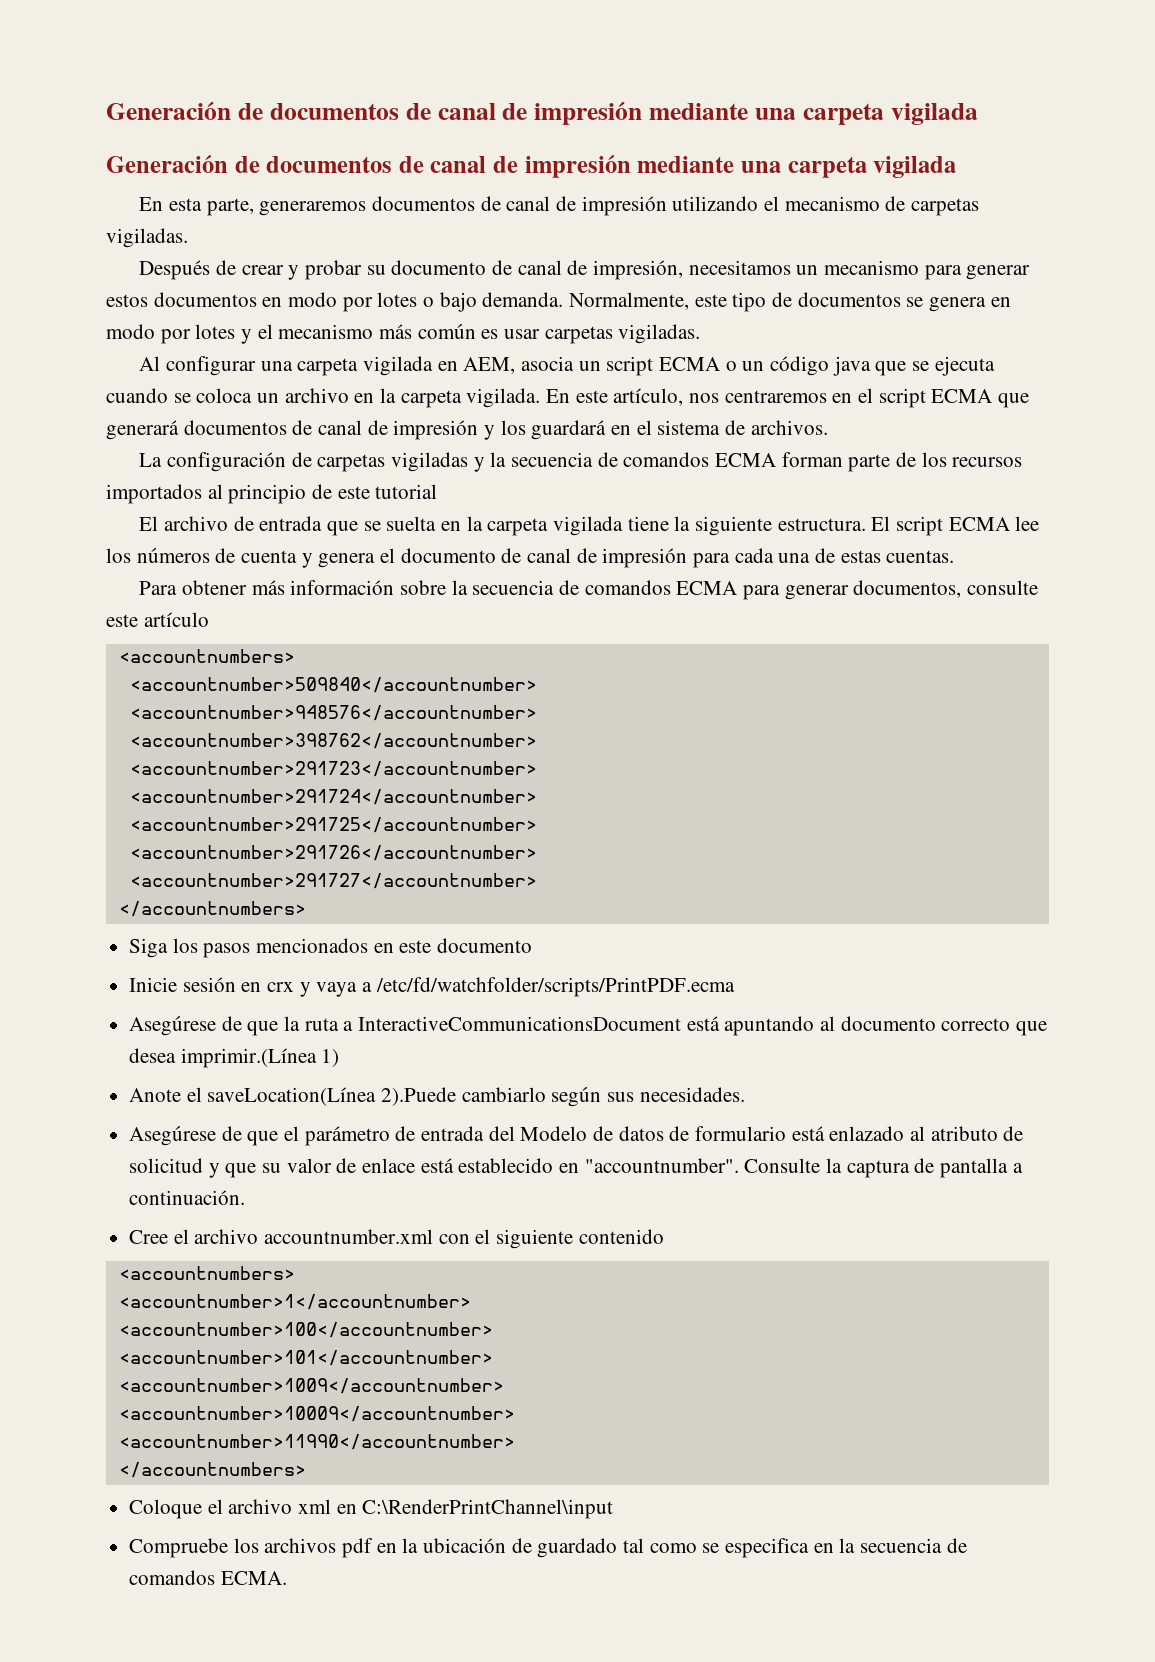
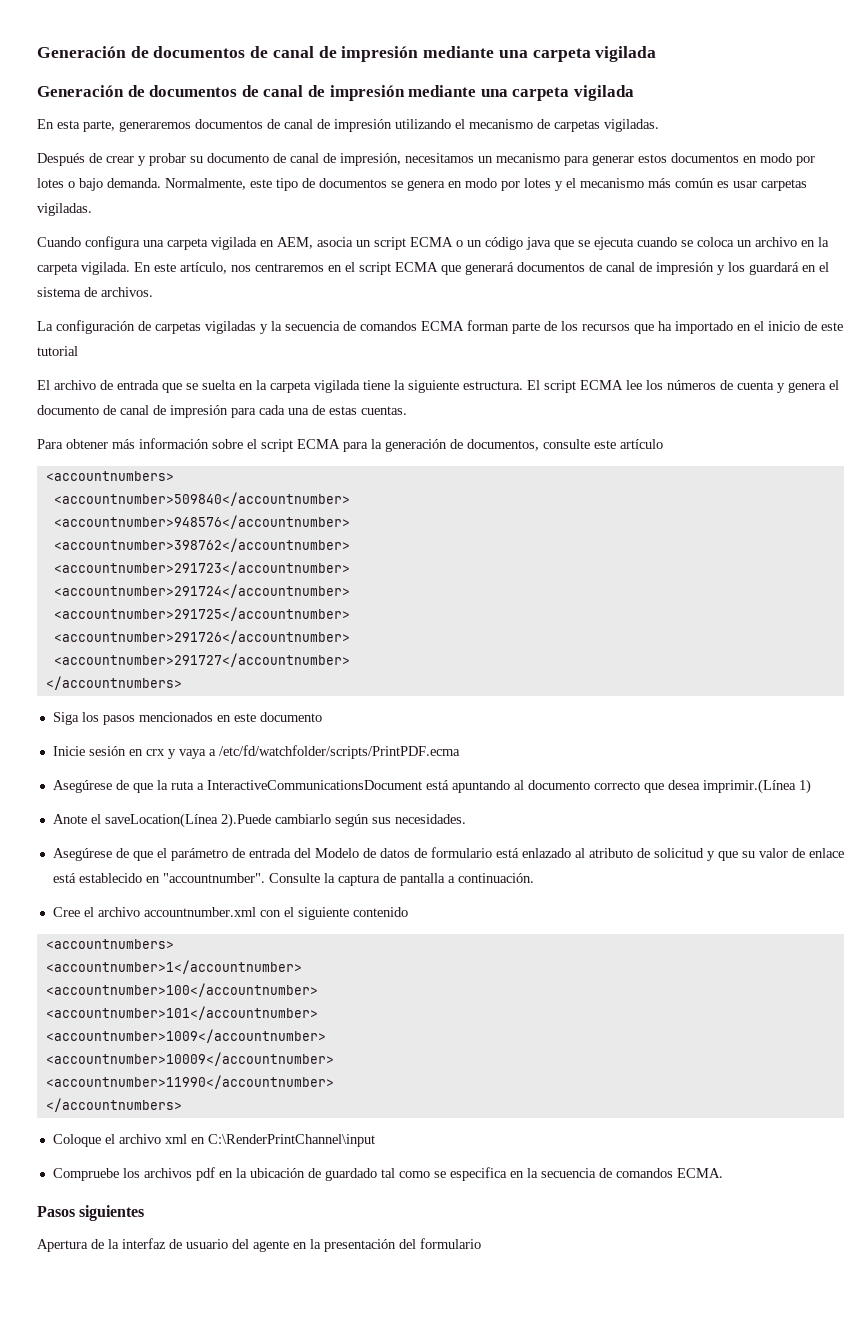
[139,356,256,376] Al configurar -> [37,236,140,250] Cuando configura
[106,484,307,504] importados al principio -> [634,321,800,334] que ha importado en el inicio
[451,580,849,600] la secuencia de comandos ECMA para generar -> [247,439,463,452] el script ECMA para la generación de
(287, 1578) none -> [37,1205,145,1221] [37,1238,481,1252] // Pasos siguientes // Apertura de la interfaz de usuario del agente en la presentación del formulario

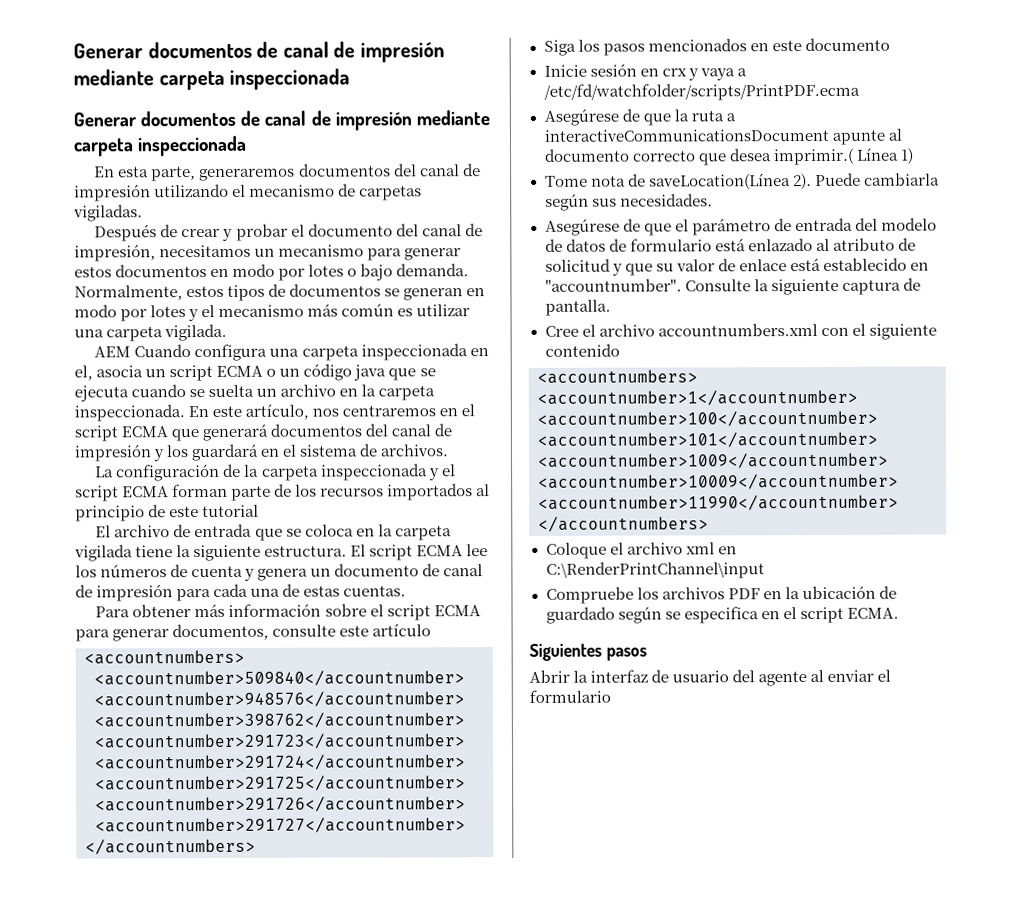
[37,46,657,62] [37,85,634,101] Generación de documentos de canal de impresión mediante una carpeta vigilada // Generación de documentos de canal de impresión mediante una carpeta vigilada -> [73,41,445,63] [73,68,351,91] [73,110,490,131] [73,135,248,157] Generar documentos de canal de impresión mediante carpeta inspeccionada // Generar documentos de canal de impresión mediante carpeta inspeccionada
[267,119,280,129] de -> [393,163,417,177] del
[190,153,286,163] su documento de -> [290,223,419,237] el documento del
[250,178,298,191] este tipo -> [186,284,266,301] estos tipos
[407,180,445,191] genera -> [403,288,464,301] generan
[733,179,807,191] [37,203,92,216] usar carpetas vigiladas. // -> [416,304,471,317] [74,323,228,342] [94,346,132,358] utilizar una carpeta vigilada. // AEM
[211,237,313,250] vigilada en AEM, -> [360,343,489,361] [74,365,93,381] inspeccionada en el,
[697,237,734,247] coloca -> [208,384,255,398] suelta
[81,262,130,275] vigilada. -> [74,404,185,422] inspeccionada.
[589,262,602,272] de -> [365,423,389,437] del
[155,321,417,334] carpetas vigiladas y la secuencia de comandos -> [244,463,456,481] [75,485,119,502] la carpeta inspeccionada y el script
[634,321,800,334] que ha importado en el inicio -> [387,483,491,501] [75,505,145,522] importados al principio
[202,380,236,390] suelta -> [304,524,354,537] coloca
[829,380,839,390] el -> [310,568,332,577] un
[371,439,463,452] la generación de -> [112,629,170,642] generar
[206,780,510,793] InteractiveCommunicationsDocument está apuntando -> [543,128,885,145] interactiveCommunicationsDocument apunte
[702,779,796,794] imprimir.(Línea -> [772,147,899,166] imprimir.( Línea
[52,813,331,828] Anote el saveLocation(Línea 2).Puede cambiarlo -> [544,172,940,190] Tome nota de saveLocation(Línea 2). Puede cambiarla
[314,848,359,858] Modelo -> [880,217,937,231] modelo
(335, 878) none -> [770,278,839,296] siguiente
[399,873,534,886] pantalla a continuación. -> [544,299,611,316] pantalla.
[143,907,256,917] accountnumber.xml -> [657,322,818,337] accountnumbers.xml
[195,1167,215,1181] pdf -> [727,588,760,600] PDF
[380,1168,430,1178] tal como -> [617,606,662,624] según
[526,1168,723,1178] [37,1205,145,1221] [37,1239,104,1252] la secuencia de comandos ECMA. // Pasos siguientes // Apertura de -> [782,606,899,624] [529,643,647,661] [529,669,570,683] el script ECMA. // Siguientes pasos // Abrir
[293,1239,416,1252] en la presentación del -> [810,669,892,683] al enviar el

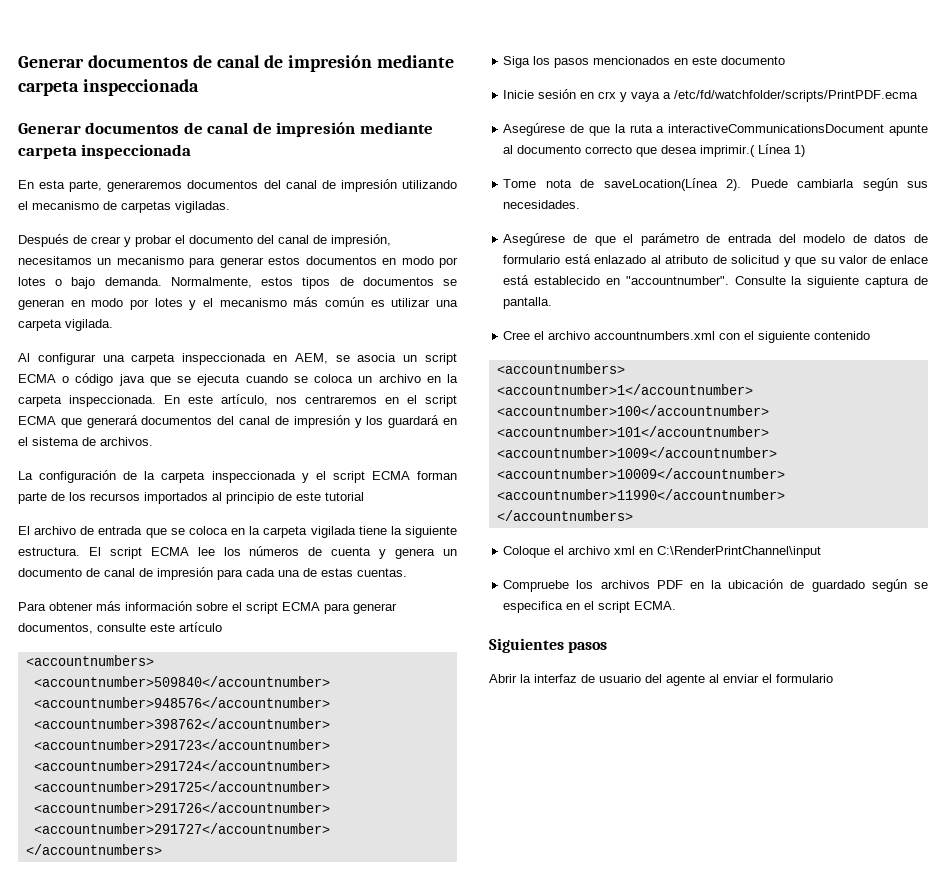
[94,343,268,362] AEM Cuando configura -> [18,353,96,365] Al configurar
[74,365,93,381] el, -> [294,353,350,364] AEM, se
[279,368,301,377] un -> (70, 379) none
[208,384,255,398] suelta -> [314,374,354,383] coloca

